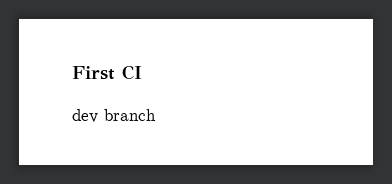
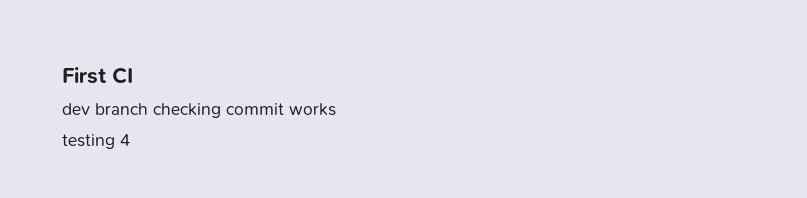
(156, 115) none -> [153,103,336,118] [62,134,130,149] checking commit works // testing 4

